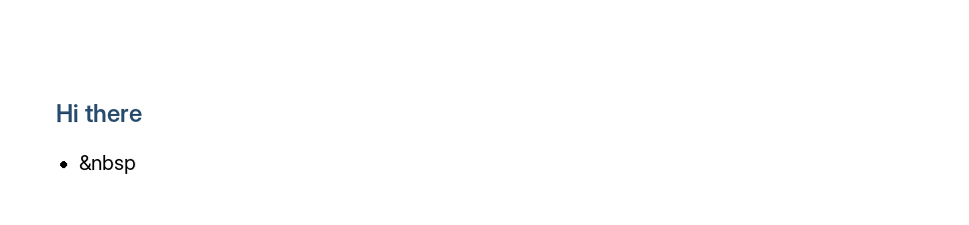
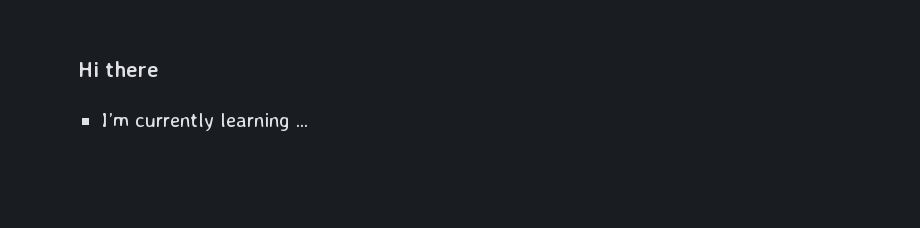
[78,154,137,175] &nbsp -> [100,113,308,131] I’m currently learning ...

